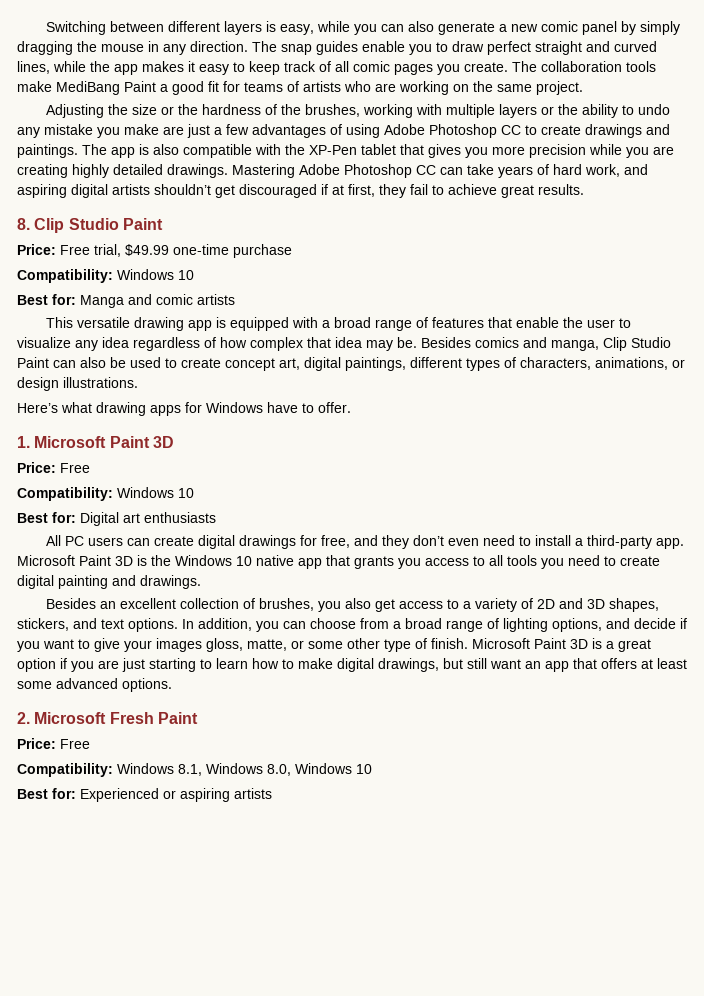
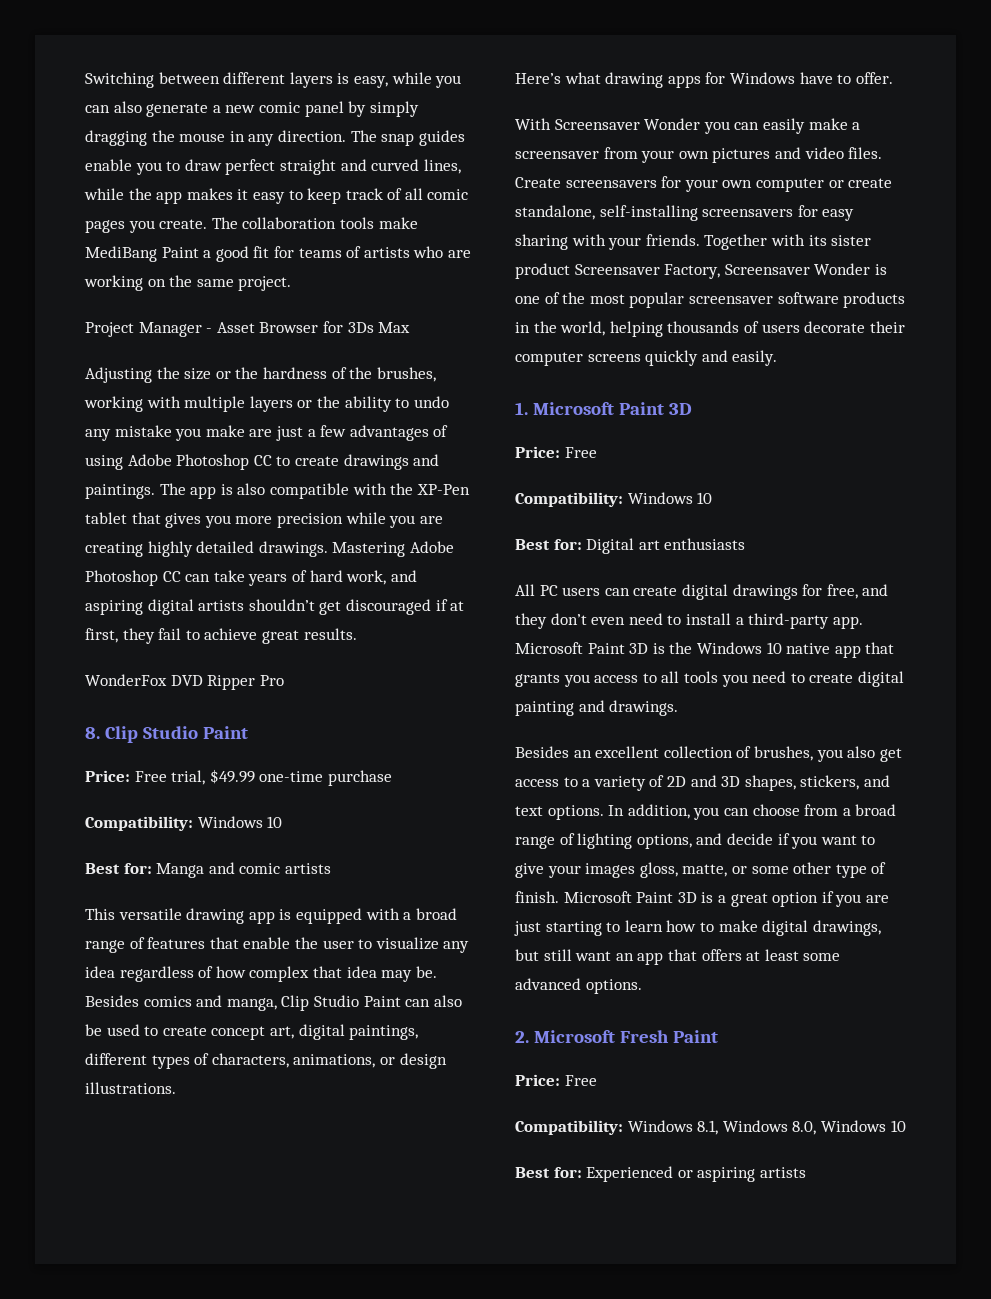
(583, 88) none -> [85,321,411,337] // Project Manager - Asset Browser for 3Ds Max
(584, 189) none -> [85,674,284,690] // WonderFox DVD Ripper Pro
(351, 407) none -> [515,118,861,134] [515,147,883,163] [515,176,893,192] [515,205,855,221] [515,234,872,250] [515,263,887,279] [515,292,906,308] [515,321,905,337] [515,350,778,366] // With Screensaver Wonder you can easily make a screensaver from your own pictures and video files. Create screensavers for your own computer or create standalone, self-installing screensavers for easy sharing with your friends. Together with its sister product Screensaver Factory, Screensaver Wonder is one of the most popular screensaver software products in the world, helping thousands of users decorate their computer screens quickly and easily.

